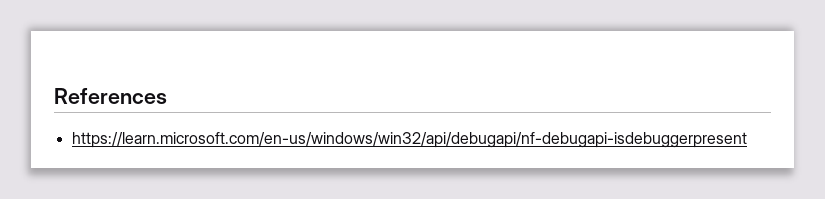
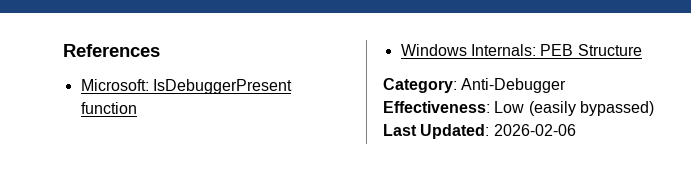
[71,132,747,148] https://learn.microsoft.com/en-us/windows/win32/api/debugapi/nf-debugapi-isdebuggerpresent -> [80,79,292,94] [80,102,137,114] [400,44,642,56] [383,78,567,93] [383,101,654,116] [383,124,576,139] Microsoft: IsDebuggerPresent function // Windows Internals: PEB Structure // Category: Anti-Debugger Effectiveness: Low (easily bypassed) Last Updated: 2026-02-06

